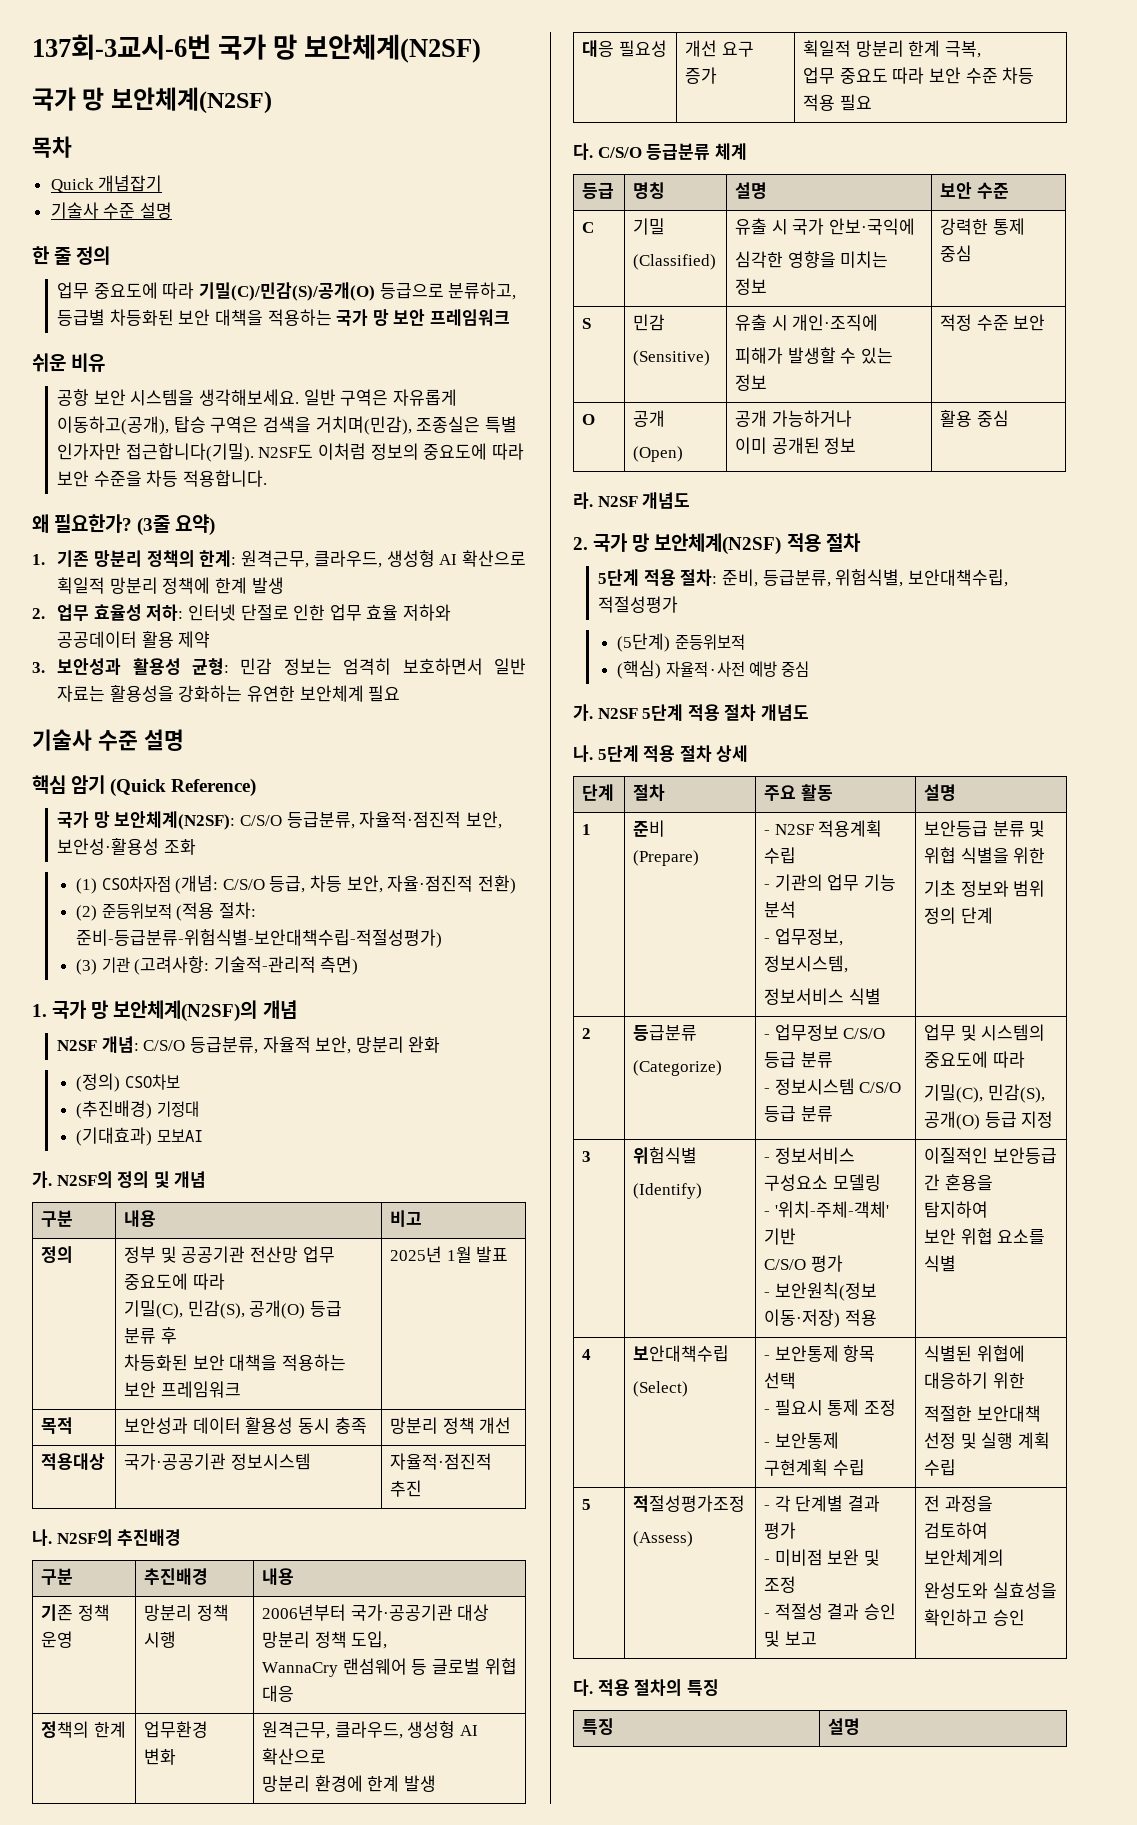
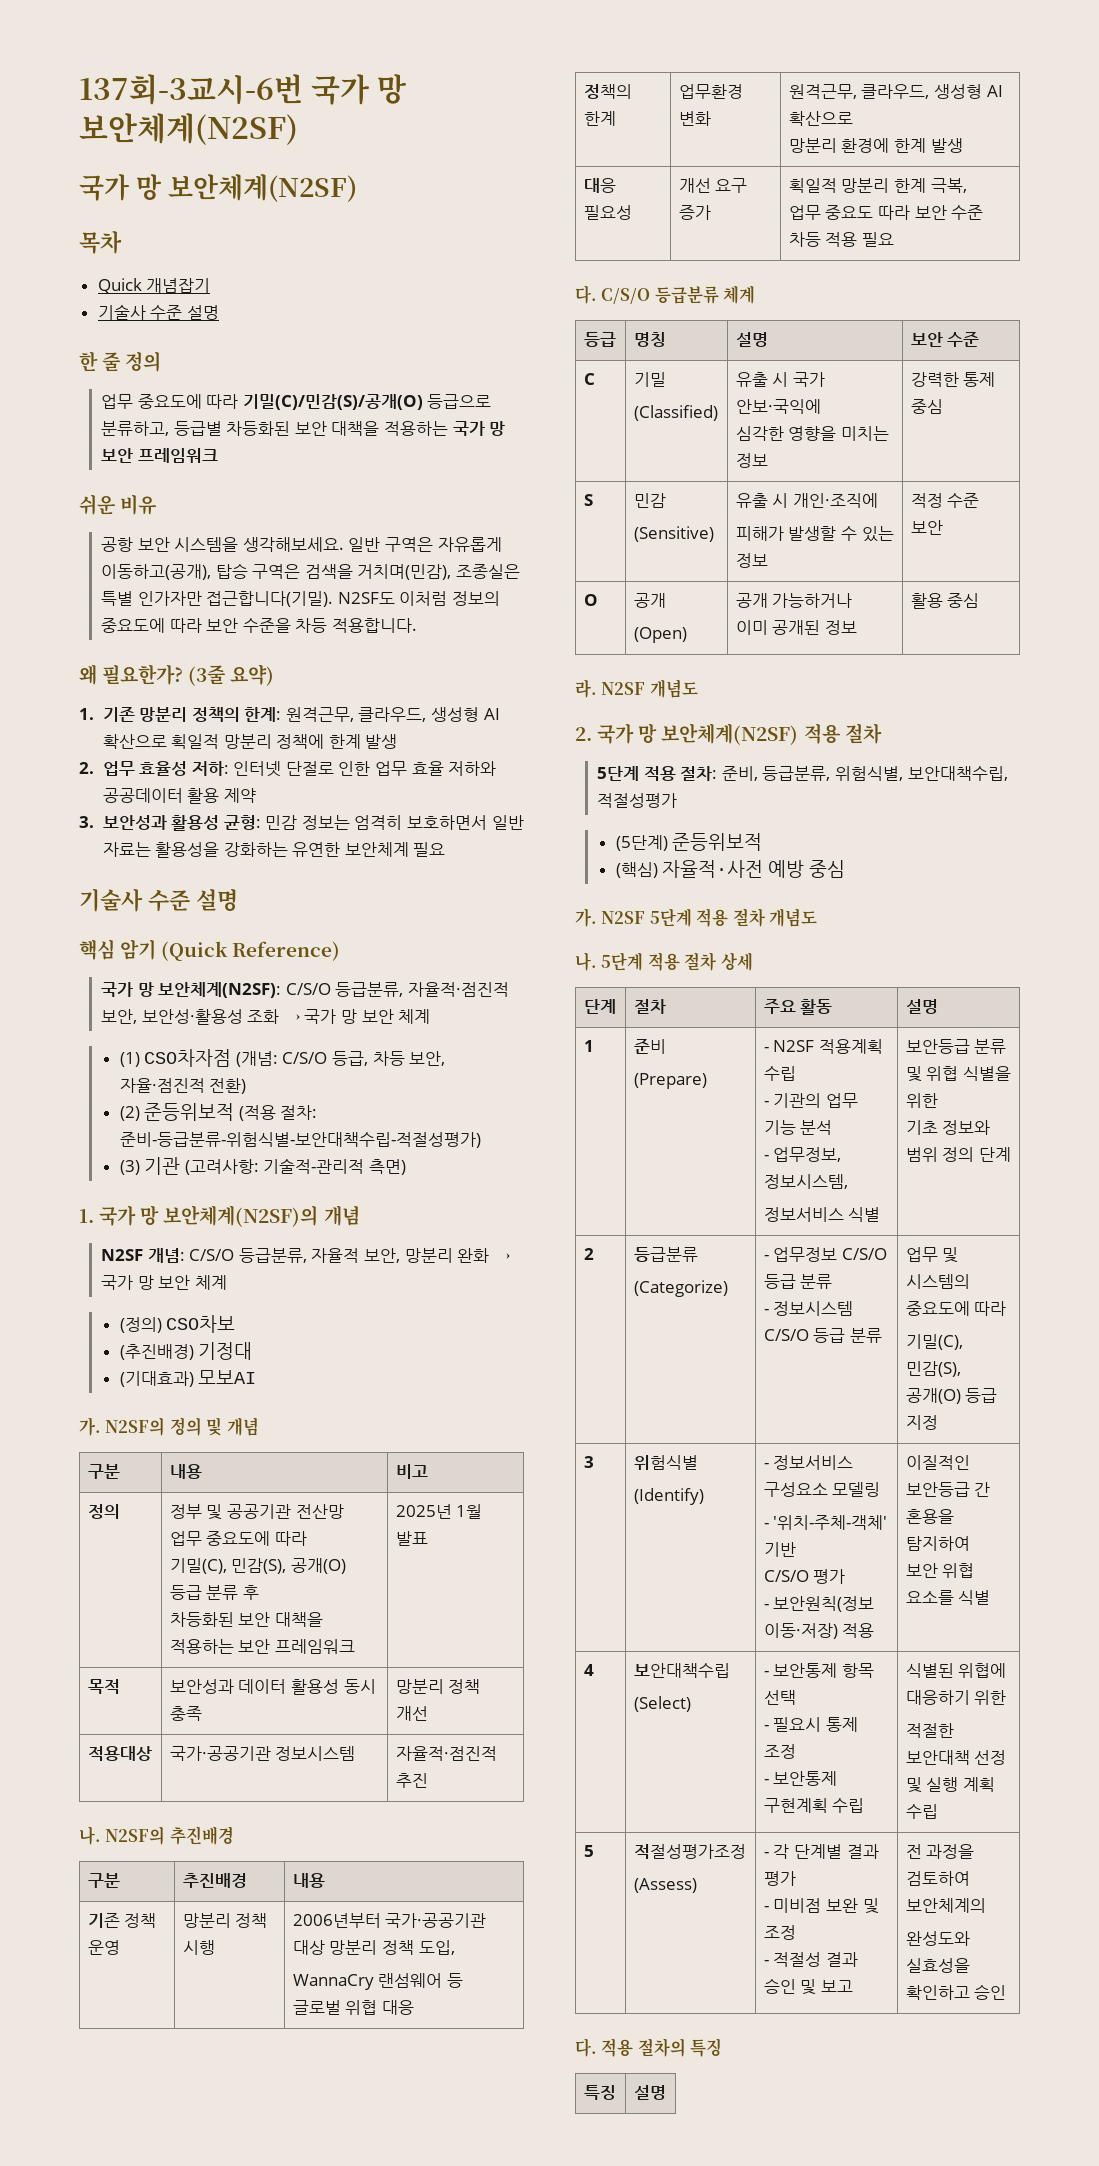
(196, 847) none -> [283,1009,431,1024] → 국가 망 보안 체계
(441, 1044) none -> [493,1253,510,1261] [100,1275,227,1290] → 국가 망 보안 체계

